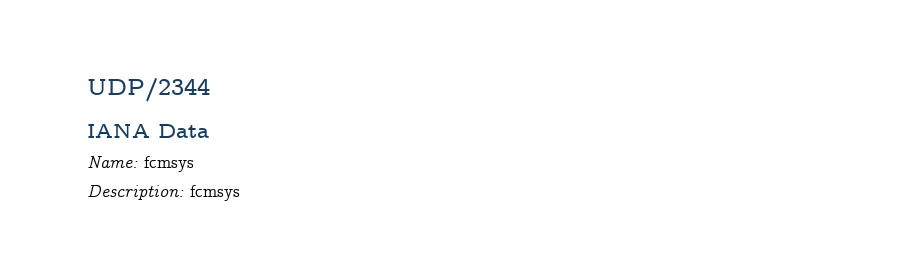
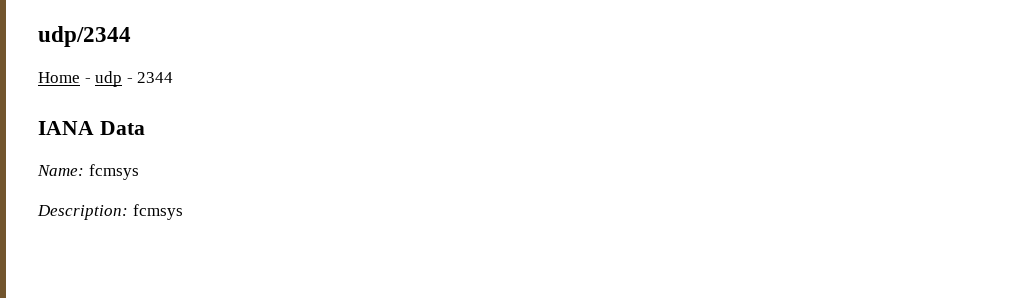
[87,78,210,102] UDP/2344 -> [38,26,131,47] [38,71,174,87] udp/2344 // Home - udp - 2344

